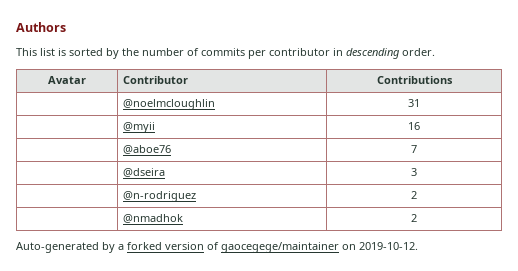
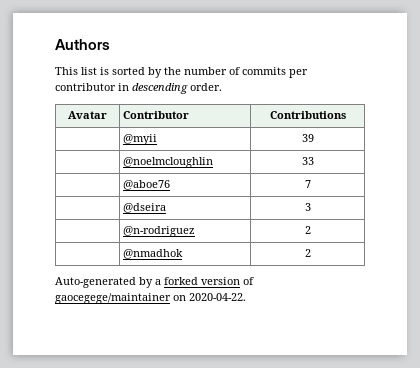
(453, 80) none -> [123,134,158,145] [301,134,314,142] // | @myii | 39
[408,99,421,107] [123,122,156,133] [408,122,421,130] 31 // | @myii | 16 -> [301,157,314,165] 33
[359,242,418,250] 2019-10-12. -> [189,293,246,301] 2020-04-22.

